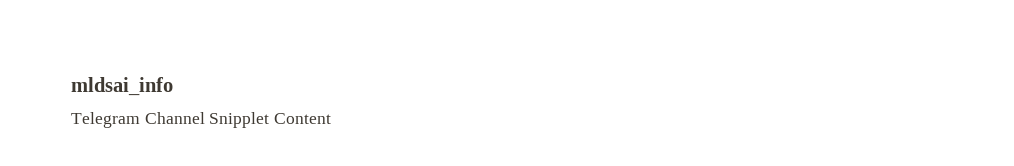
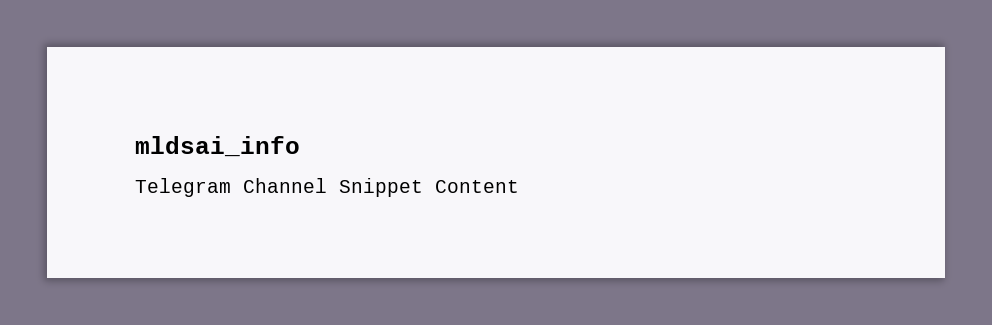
[209,112,270,128] Snipplet -> [339,178,423,197] Snippet

